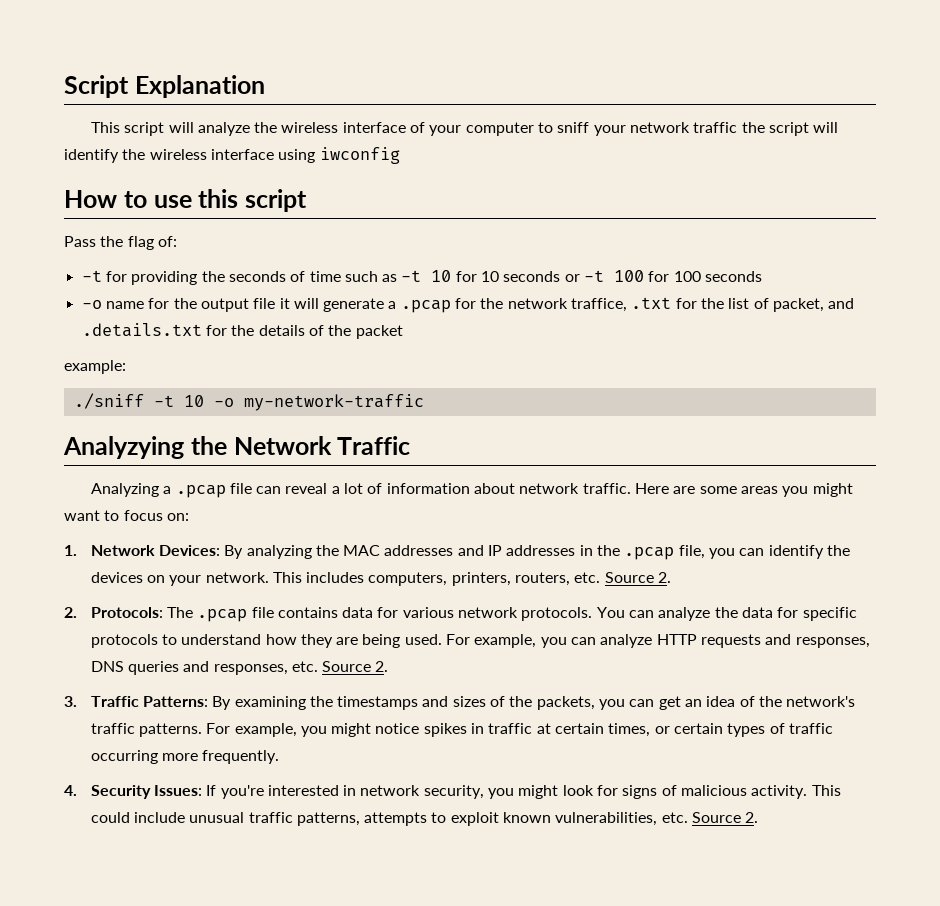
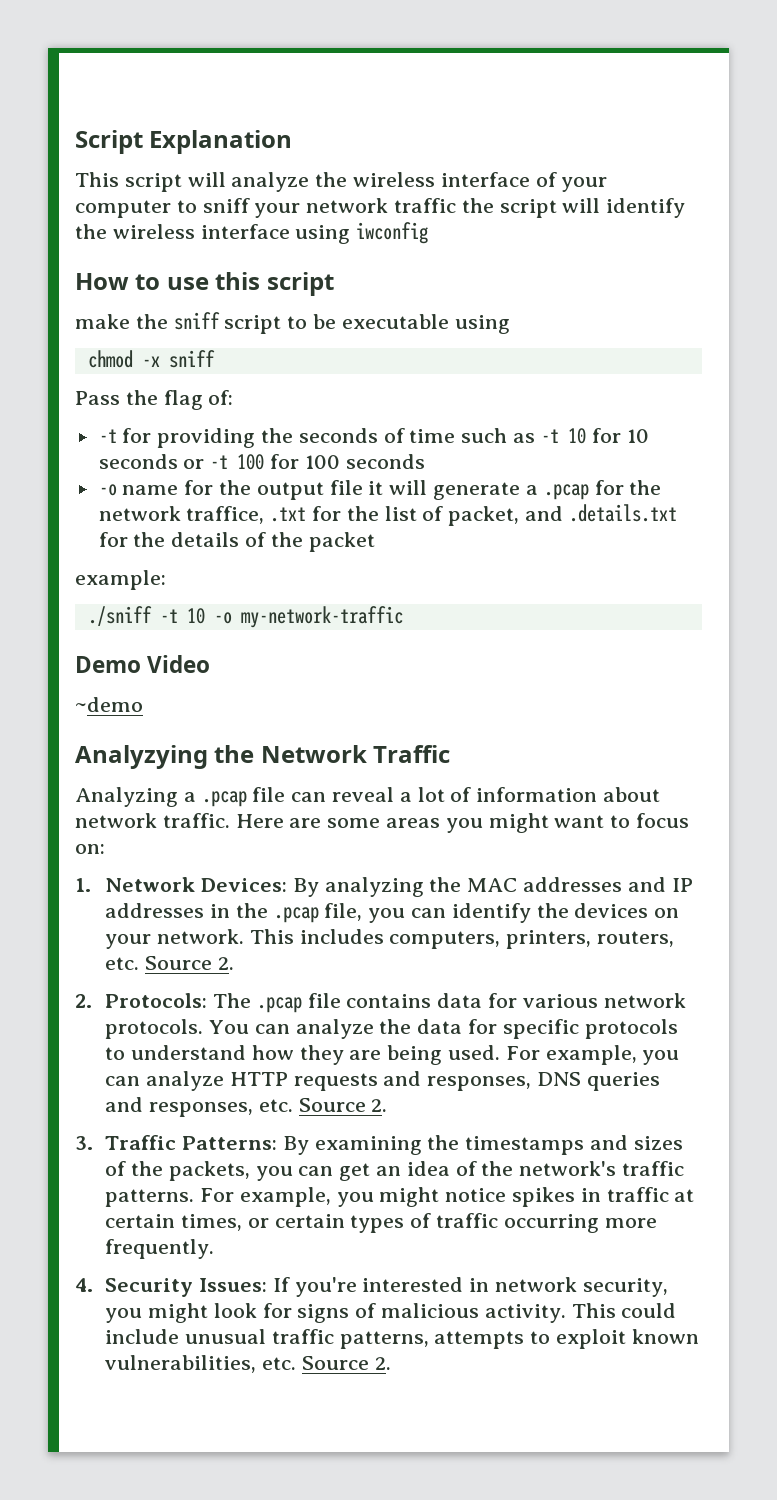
(307, 200) none -> [75,312,510,334] [87,350,215,368] // make the sniff script to be executable using // chmod -x sniff
(424, 402) none -> [75,655,211,673] [75,697,143,712] // Demo Video // ~demo

